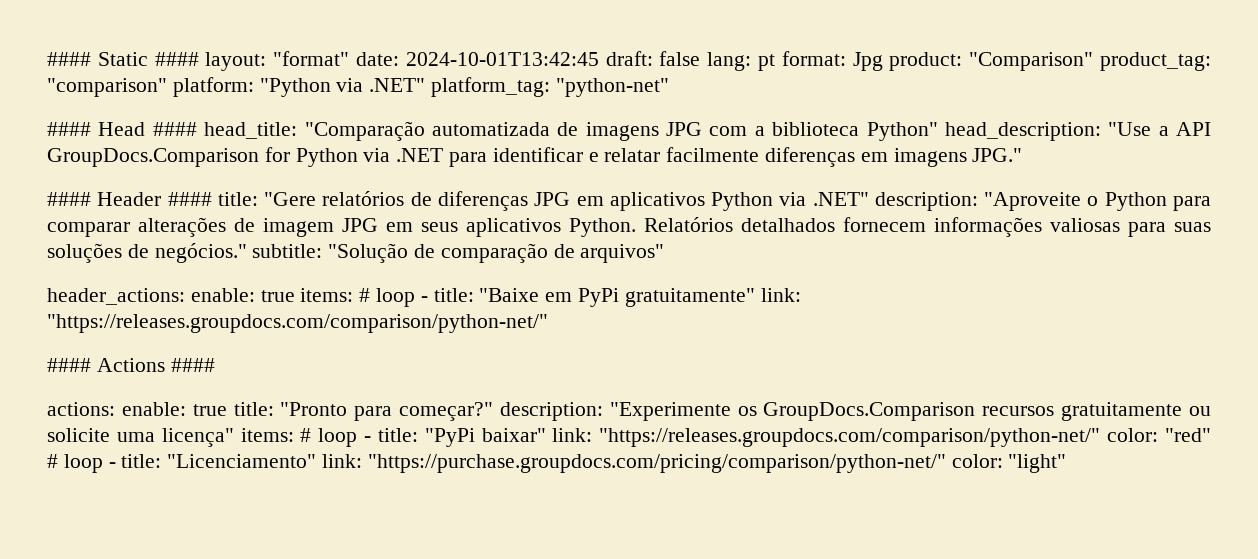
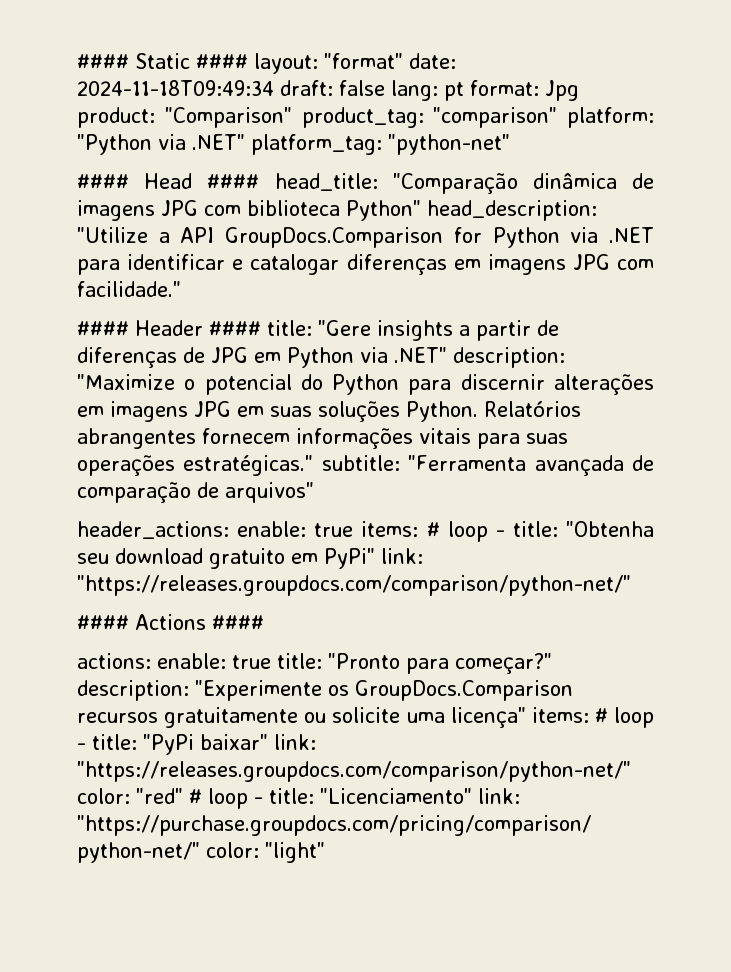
[405,52,599,66] 2024-10-01T13:42:45 -> [77,80,274,96] 2024-11-18T09:49:34
[431,122,550,136] automatizada -> [532,173,617,189] dinâmica
[754,126,765,136] a -> (241, 210) none
[1108,122,1152,136] "Use -> [77,227,148,243] "Utilize
[604,147,760,162] relatar facilmente -> [250,254,340,275] catalogar
[972,148,1023,162] JPG." -> [572,254,654,270] [77,281,181,297] JPG com facilidade."
[322,191,405,206] relatórios -> [377,320,531,341] insights a partir
[534,192,705,211] JPG em aplicativos -> [183,347,281,363] de JPG em
[984,192,1212,211] [47,217,561,237] "Aproveite o Python para comparar alterações de imagem JPG em seus aplicativos -> [77,374,654,395] [77,401,400,422] "Maximize o potencial do Python para discernir alterações em imagens JPG em suas soluções
[741,218,835,232] detalhados -> [77,428,196,449] abrangentes
[1050,218,1120,232] valiosas -> [419,428,471,444] vitais
[47,243,409,263] soluções de negócios." subtitle: "Solução -> [77,455,624,476] operações estratégicas." subtitle: "Ferramenta avançada
[479,288,755,307] "Baixe em PyPi gratuitamente" -> [566,521,654,537] [77,548,375,569] "Obtenha seu download gratuito em PyPi"

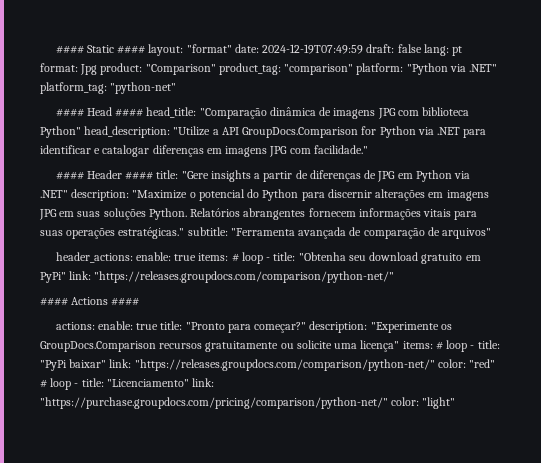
[77,80,274,96] 2024-11-18T09:49:34 -> [262,44,364,54] 2024-12-19T07:49:59

